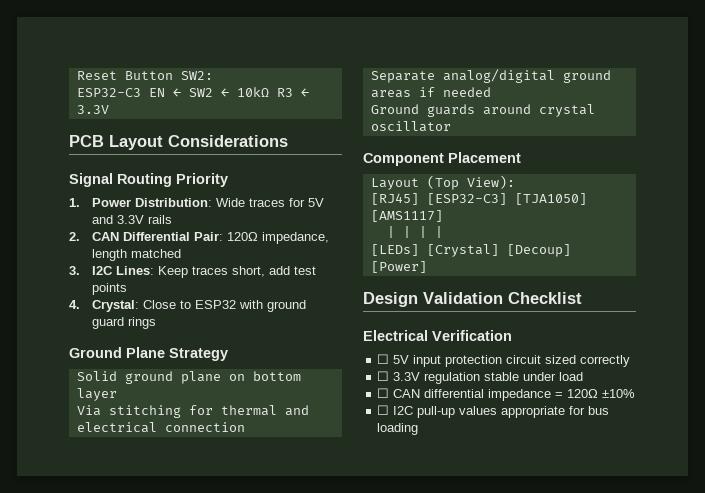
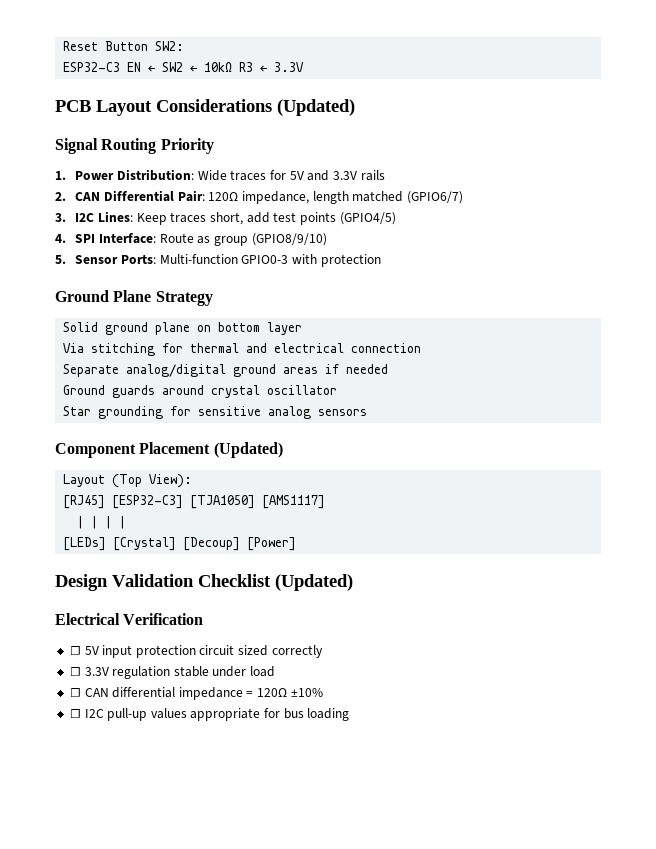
(288, 141) none -> [277,99,355,116] (Updated)
(182, 253) none -> [406,191,463,204] (GPIO6/7)
(128, 289) none -> [339,212,396,225] (GPIO4/5)
[92,300,307,312] [92,317,157,329] Crystal: Close to ESP32 with ground guard rings -> [75,233,327,246] [55,254,381,267] SPI Interface: Route as group (GPIO8/9/10) // 5. Sensor Ports: Multi-function GPIO0-3 with protection
(451, 126) none -> [63,406,368,419] // Star grounding for sensitive analog sensors
(521, 157) none -> [213,442,283,458] (Updated)
(582, 298) none -> [275,574,353,591] (Updated)

